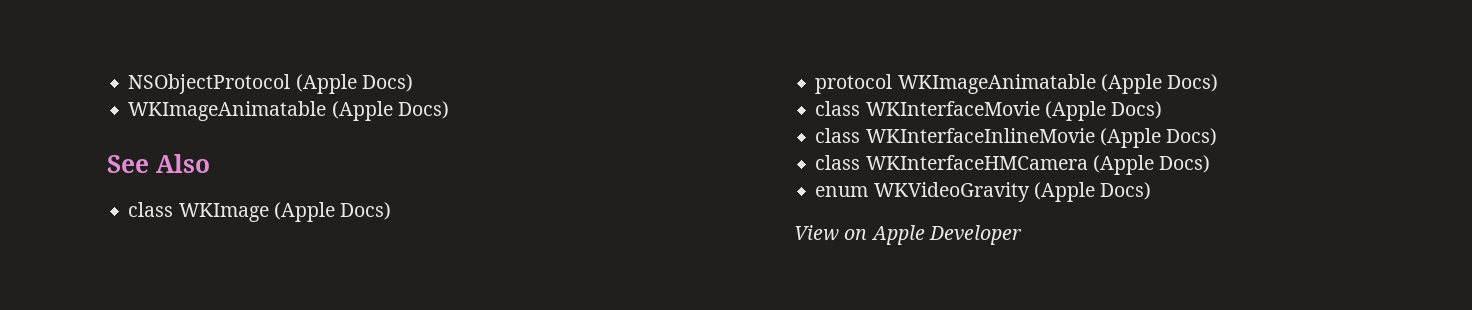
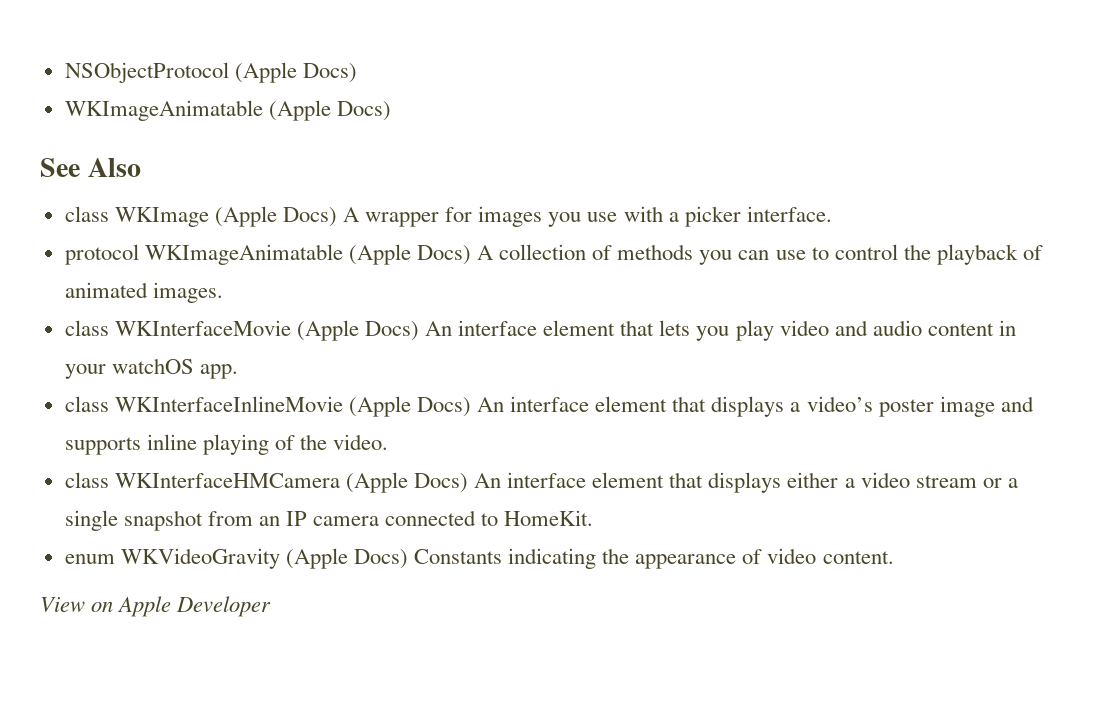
[815,74,1219,94] [815,101,1163,121] [815,128,1218,148] [815,155,1211,175] [815,182,1152,202] // protocol WKImageAnimatable (Apple Docs) // class WKInterfaceMovie (Apple Docs) // class WKInterfaceInlineMovie (Apple Docs) // class WKInterfaceHMCamera (Apple Docs) // enum WKVideoGravity (Apple Docs) -> [343,206,832,227] [64,244,1043,265] [64,282,223,303] [64,320,1016,341] [64,358,238,379] [64,396,1034,417] [64,434,389,455] [64,472,1018,493] [64,510,594,531] [64,548,894,569] A wrapper for images you use with a picker interface. // protocol WKImageAnimatable (Apple Docs) A collection of methods you can use to control the playback of animated images. // class WKInterfaceMovie (Apple Docs) An interface element that lets you play video and audio content in your watchOS app. // class WKInterfaceInlineMovie (Apple Docs) An interface element that displays a video’s poster image and supports inline playing of the video. // class WKInterfaceHMCamera (Apple Docs) An interface element that displays either a video stream or a single snapshot from an IP camera connected to HomeKit. // enum WKVideoGravity (Apple Docs) Constants indicating the appearance of video content.

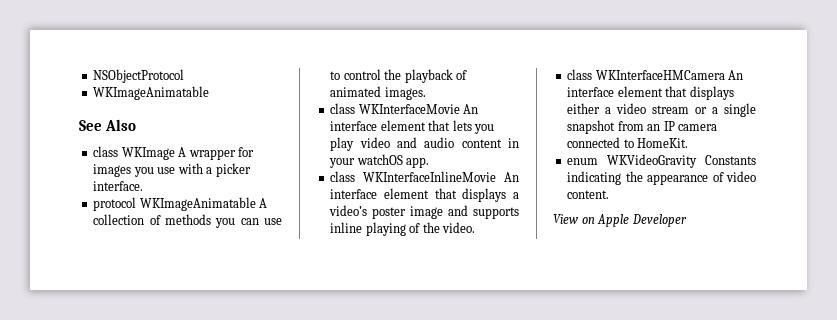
[234,62,357,83] [64,100,391,121] (Apple Docs) // WKImageAnimatable (Apple Docs) -> [93,86,210,100] // WKImageAnimatable
[214,206,337,227] (Apple Docs) -> (175, 153) none
[348,244,471,265] (Apple Docs) -> (256, 204) none
[296,320,419,341] (Apple Docs) -> (460, 109) none
[348,396,471,417] (Apple Docs) -> (497, 176) none
[345,472,468,493] (Apple Docs) -> (725, 75) none
[285,548,408,569] (Apple Docs) -> (698, 161) none

